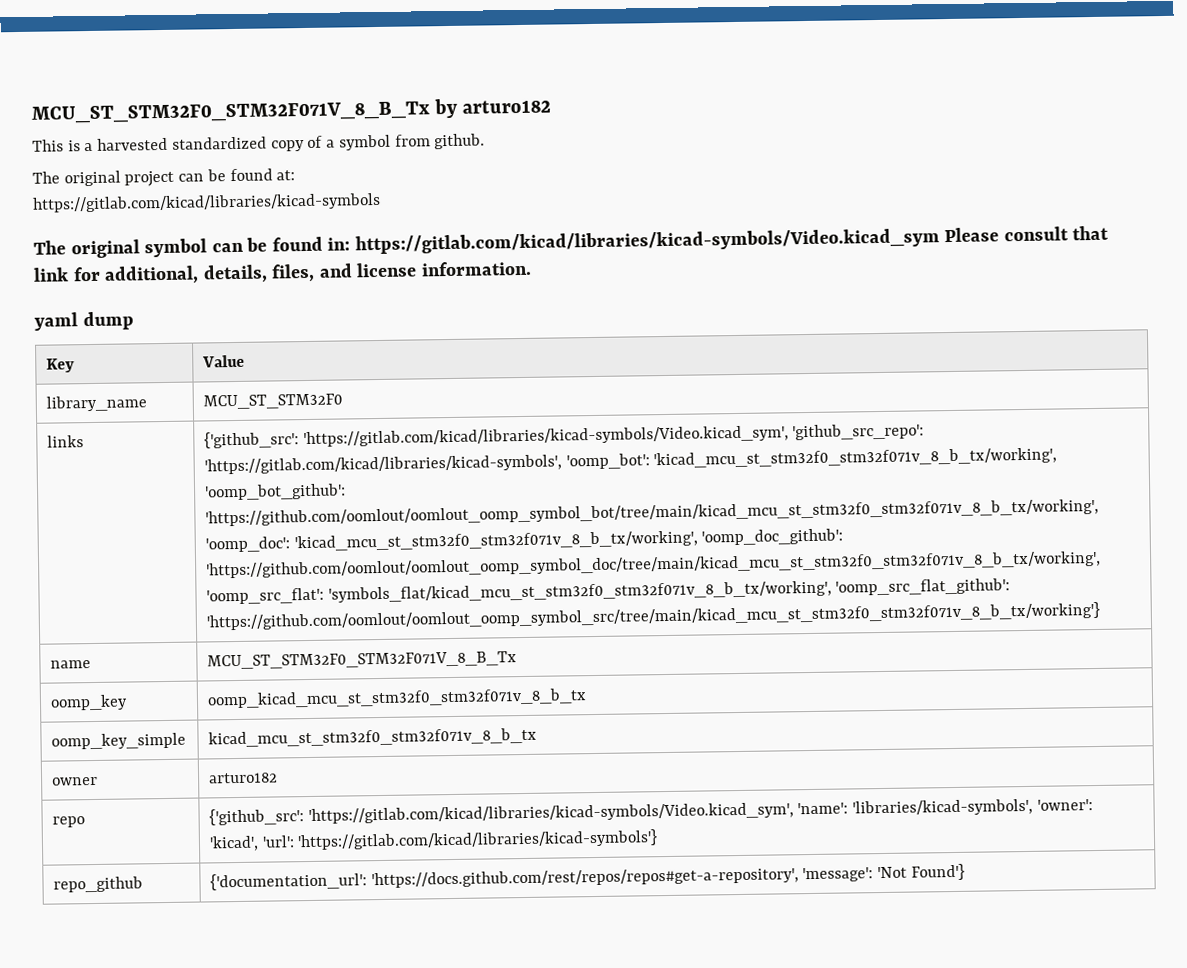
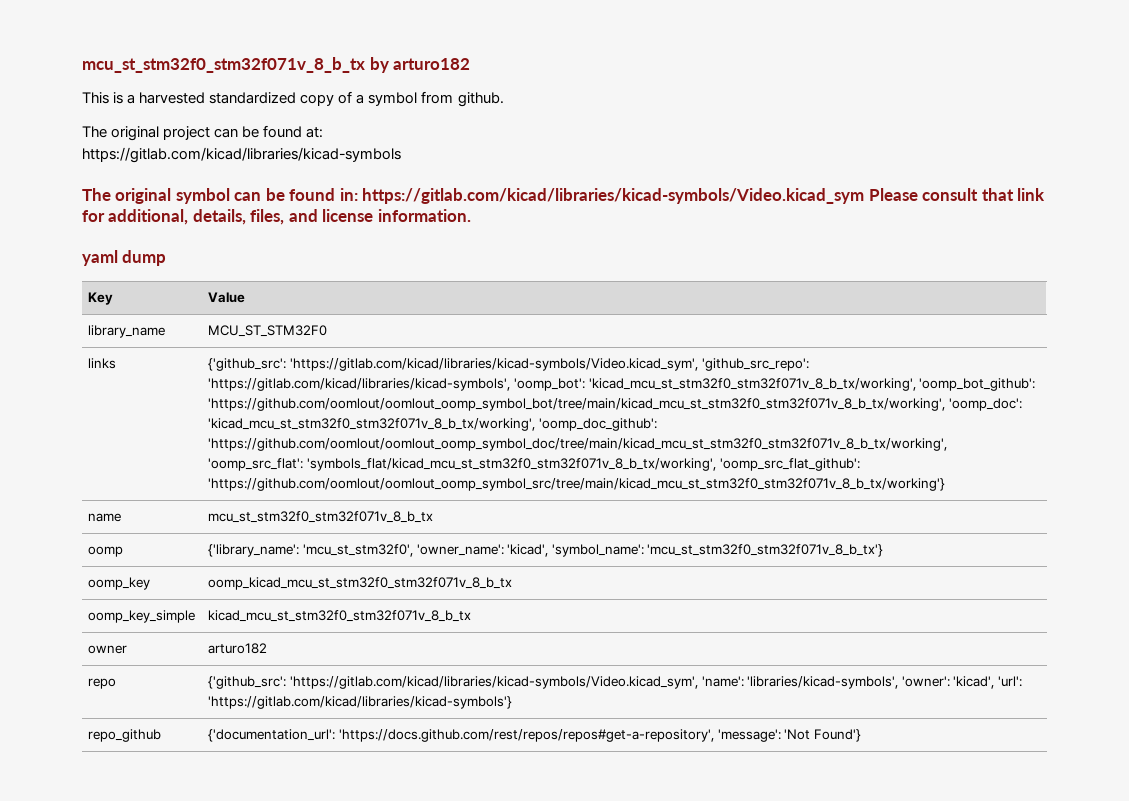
[31,101,430,124] MCU_ST_STM32F0_STM32F071V_8_B_Tx -> [82,57,365,73] mcu_st_stm32f0_stm32f071v_8_b_tx
[207,651,518,670] MCU_ST_STM32F0_STM32F071V_8_B_Tx -> [208,511,434,523] [88,546,124,557] [208,544,884,557] mcu_st_stm32f0_stm32f071v_8_b_tx // oomp | {'library_name': 'mcu_st_stm32f0', 'owner_name': 'kicad', 'symbol_name': 'mcu_st_stm32f0_stm32f071v_8_b_tx'}

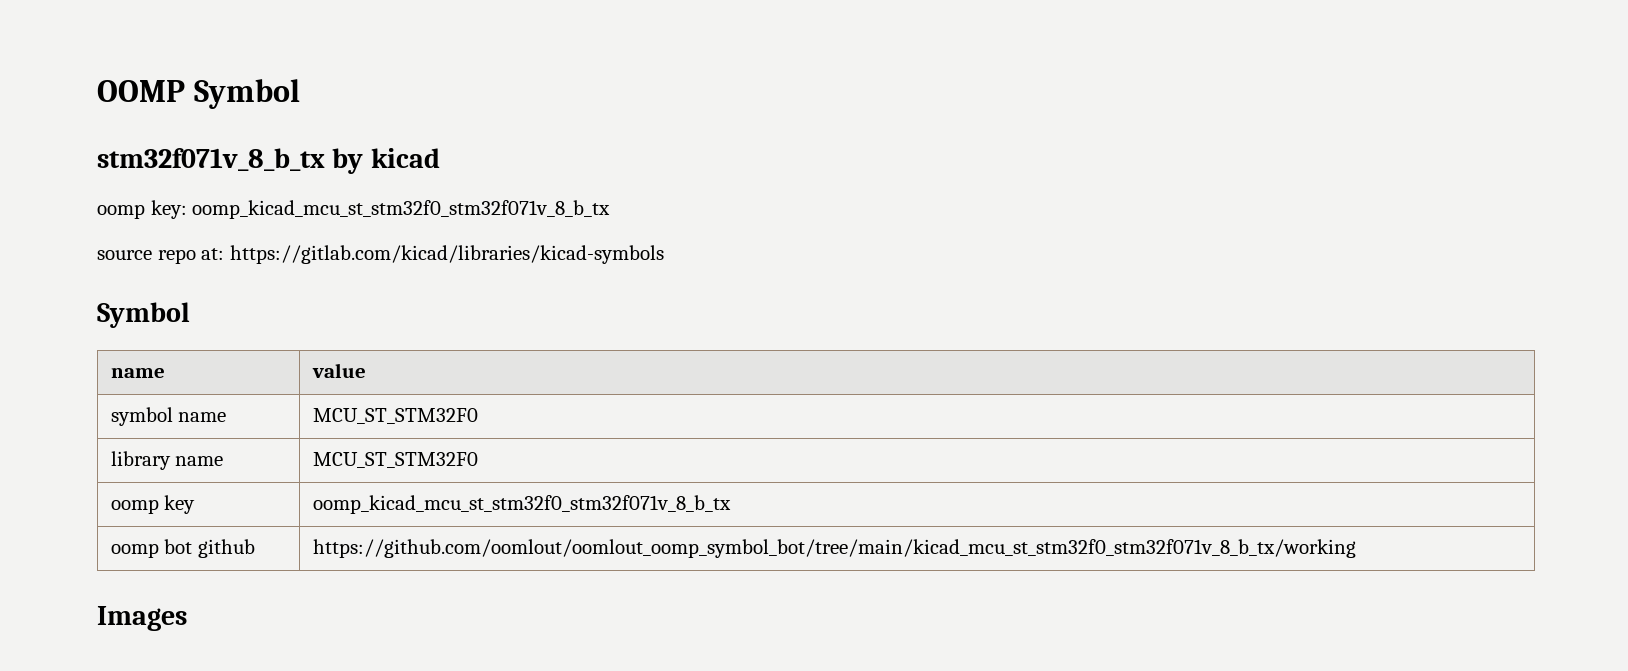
[82,57,471,73] [82,91,504,107] [82,125,303,141] mcu_st_stm32f0_stm32f071v_8_b_tx by arturo182 // This is a harvested standardized copy of a symbol from github. // The original project can be found -> [97,79,300,109] [97,148,440,174] [97,200,611,219] [97,249,196,264] OOMP Symbol // stm32f071v_8_b_tx by kicad // oomp key: oomp_kicad_mcu_st_stm32f0_stm32f071v_8_b_tx // source repo
(324, 132) // -> (225, 254) none
[82,188,1046,204] [82,209,471,225] [82,250,167,266] [88,292,114,305] [208,292,246,303] [88,325,166,338] [208,325,328,337] [88,358,117,369] [208,358,809,371] [208,378,1036,391] [208,398,1022,411] [208,418,657,431] [208,438,948,451] [208,458,860,471] [208,478,946,491] [88,513,122,522] [208,511,434,523] [88,546,124,557] [208,544,884,557] [88,577,151,590] [208,577,513,590] [88,610,196,623] [208,610,472,622] [88,645,128,654] [208,643,268,654] [88,678,117,689] [208,676,1023,689] [208,696,513,709] [88,729,162,742] [208,729,861,742] The original symbol can be found in: https://gitlab.com/kicad/libraries/kicad-symbols/Video.kicad_sym Please consult that link for additional, details, files, and license information. // yaml dump // Key | Value // library_name | MCU_ST_STM32F0 // links | {'github_src': 'https://gitlab.com/kicad/libraries/kicad-symbols/Video.kicad_sym', 'github_src_repo': 'https://gitlab.com/kicad/libraries/kicad-symbols', 'oomp_bot': 'kicad_mcu_st_stm32f0_stm32f071v_8_b_tx/working', 'oomp_bot_github': 'https://github.com/oomlout/oomlout_oomp_symbol_bot/tree/main/kicad_mcu_st_stm32f0_stm32f071v_8_b_tx/working', 'oomp_doc': 'kicad_mcu_st_stm32f0_stm32f071v_8_b_tx/working', 'oomp_doc_github': 'https://github.com/oomlout/oomlout_oomp_symbol_doc/tree/main/kicad_mcu_st_stm32f0_stm32f071v_8_b_tx/working', 'oomp_src_flat': 'symbols_flat/kicad_mcu_st_stm32f0_stm32f071v_8_b_tx/working', 'oomp_src_flat_github': 'https://github.com/oomlout/oomlout_oomp_symbol_src/tree/main/kicad_mcu_st_stm32f0_stm32f071v_8_b_tx/working'} // name | mcu_st_stm32f0_stm32f071v_8_b_tx // oomp | {'library_name': 'mcu_st_stm32f0', 'owner_name': 'kicad', 'symbol_name': 'mcu_st_stm32f0_stm32f071v_8_b_tx'} // oomp_key | oomp_kicad_mcu_st_stm32f0_stm32f071v_8_b_tx // oomp_key_simple | kicad_mcu_st_stm32f0_stm32f071v_8_b_tx // owner | arturo182 // repo | {'github_src': 'https://gitlab.com/kicad/libraries/kicad-symbols/Video.kicad_sym', 'name': 'libraries/kicad-symbols', 'owner': 'kicad', 'url': 'https://gitlab.com/kicad/libraries/kicad-symbols'} // repo_github | {'documentation_url': 'https://docs.github.com/rest/repos/repos#get-a-repository', 'message': 'Not Found'} -> [97,302,190,328] [110,368,165,378] [311,363,366,378] [110,407,227,426] [312,408,478,424] [110,451,224,470] [312,452,478,468] [110,495,196,514] [312,495,731,514] [110,539,255,558] [312,539,1356,558] [97,606,187,631] Symbol // name | value // symbol name | MCU_ST_STM32F0 // library name | MCU_ST_STM32F0 // oomp key | oomp_kicad_mcu_st_stm32f0_stm32f071v_8_b_tx // oomp bot github | https://github.com/oomlout/oomlout_oomp_symbol_bot/tree/main/kicad_mcu_st_stm32f0_stm32f071v_8_b_tx/working // Images

